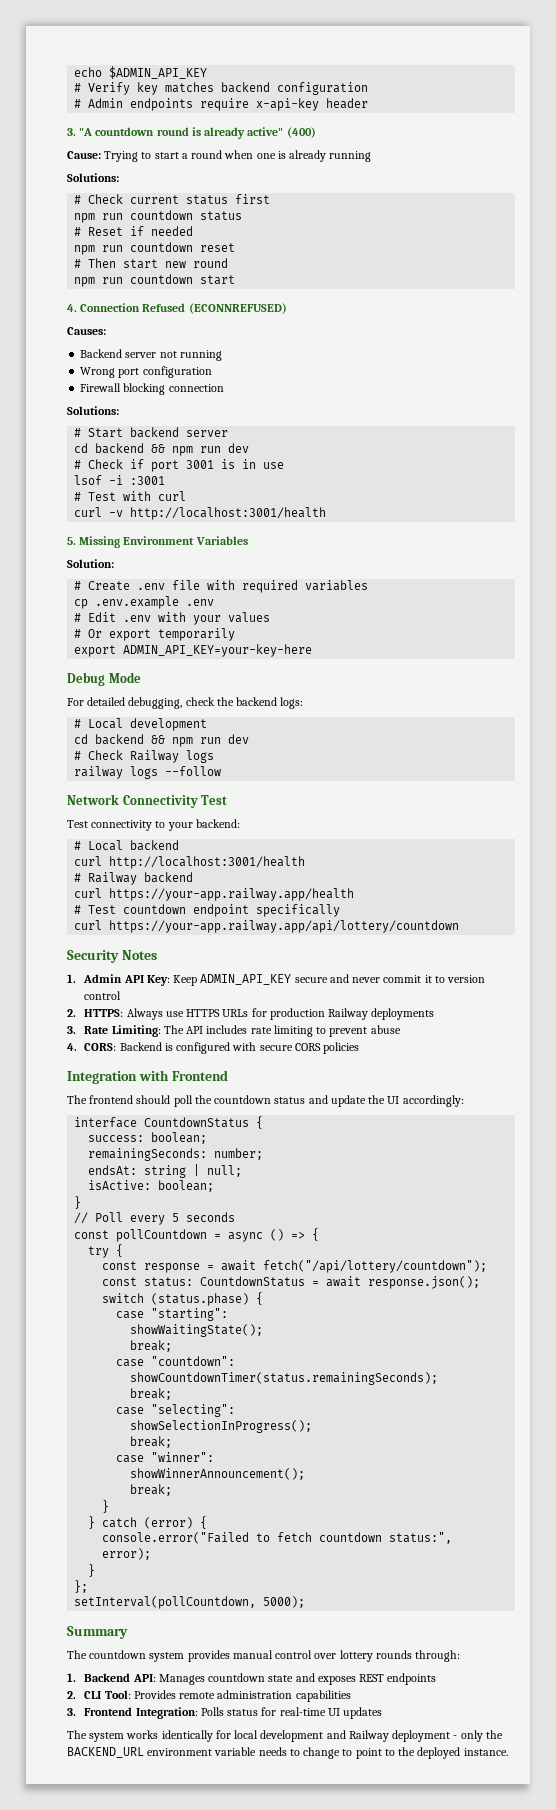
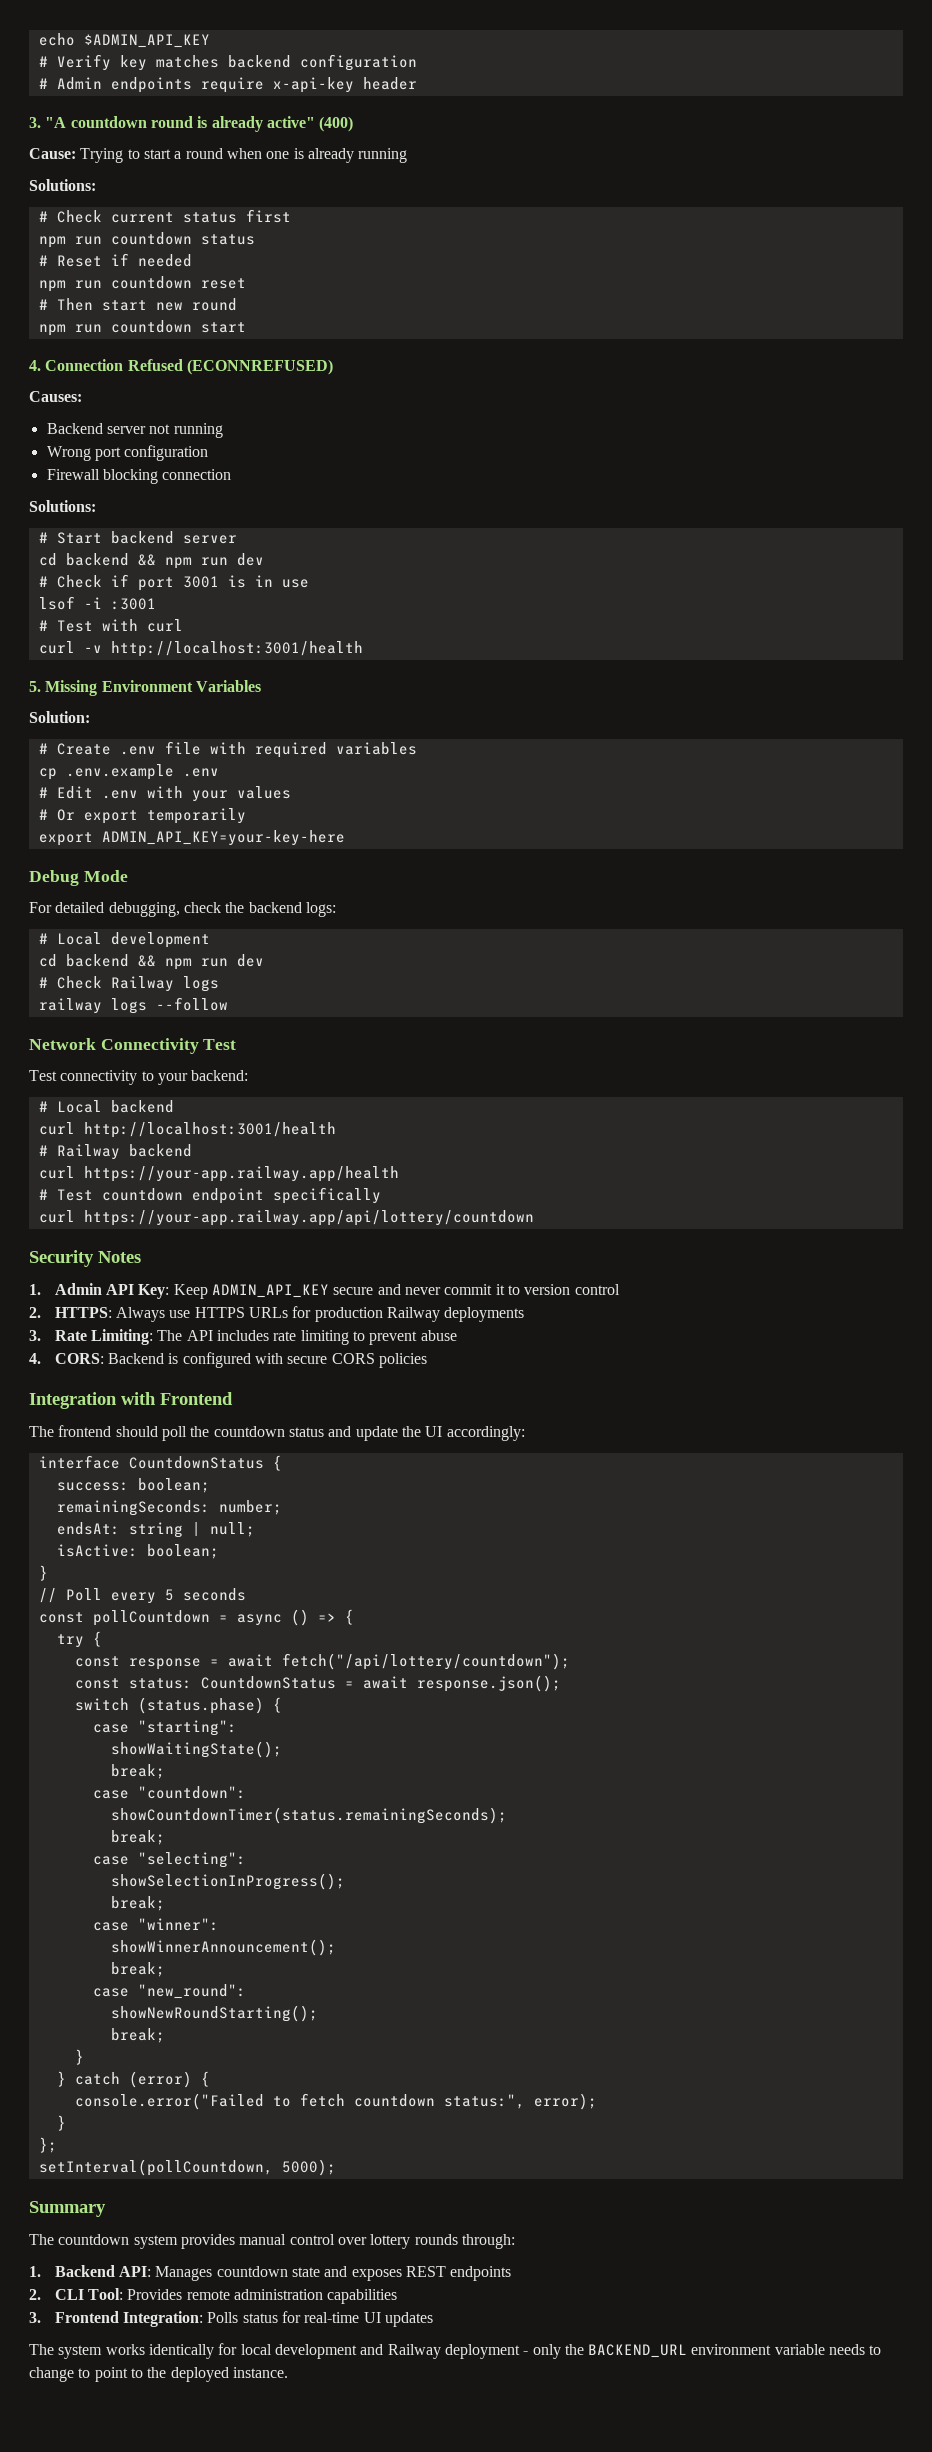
(173, 1490) none -> [92,1984,246,1999] [110,2005,318,2022] [110,2028,165,2043] // case "new_round": // showNewRoundStarting(); // break;

